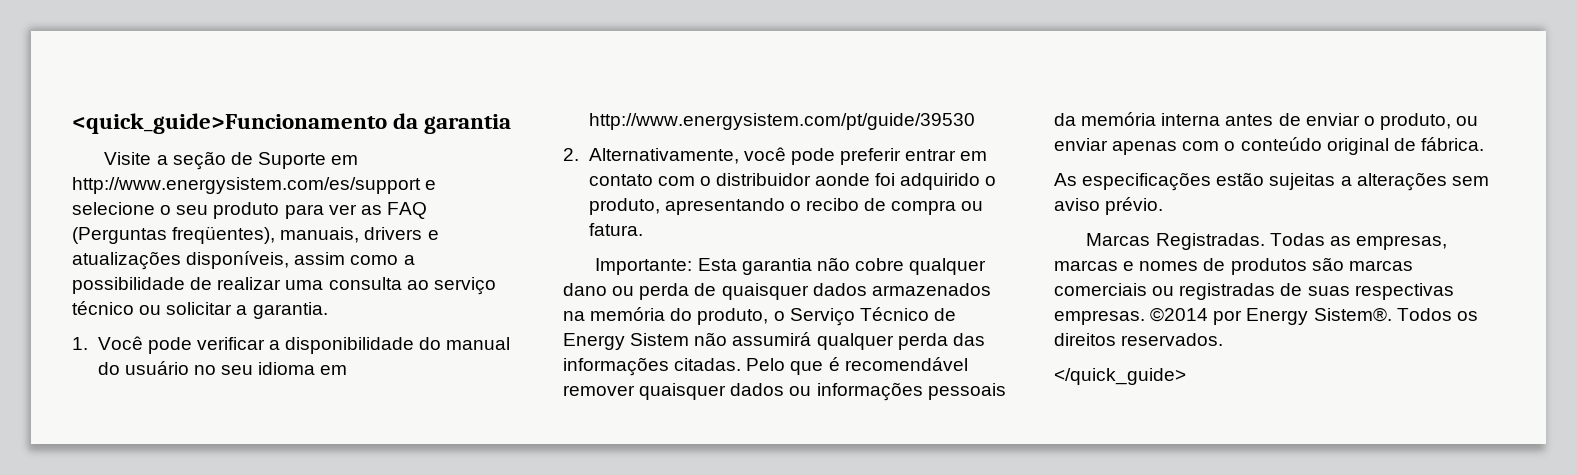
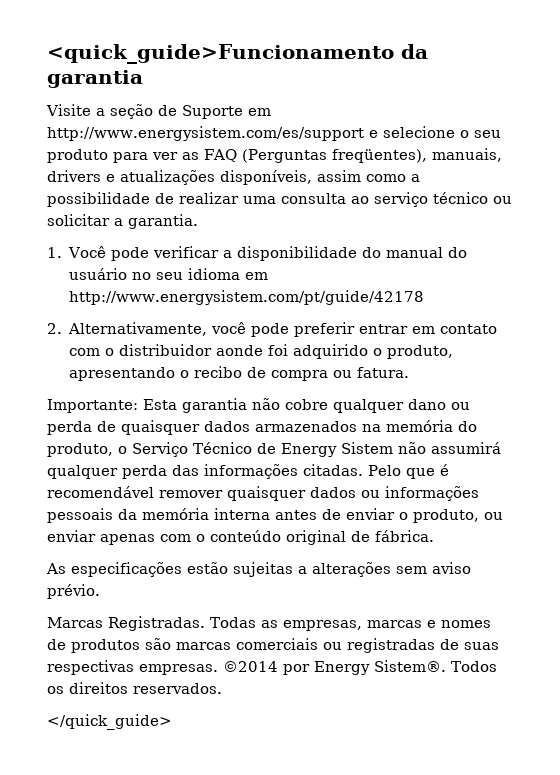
[588,113,975,130] http://www.energysistem.com/pt/guide/39530 -> [69,290,425,305] http://www.energysistem.com/pt/guide/42178

